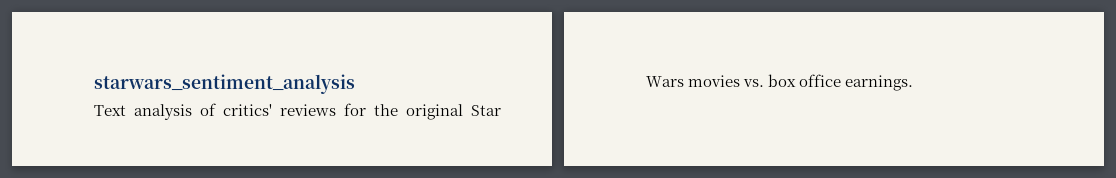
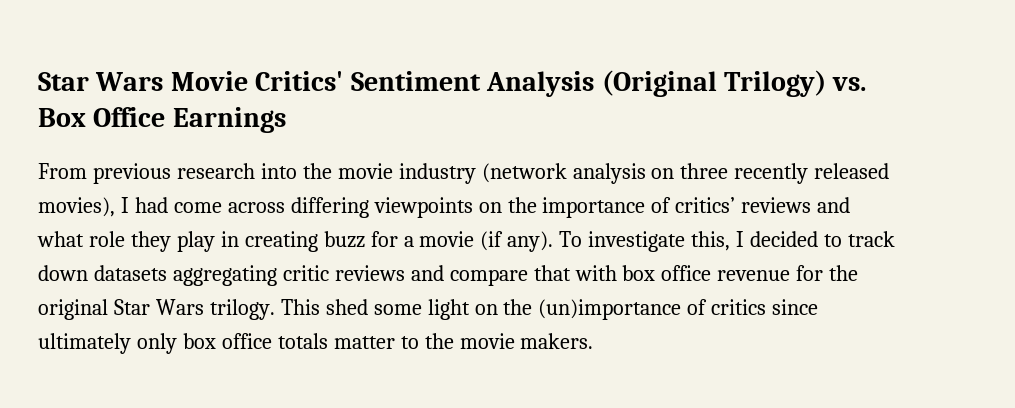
[94,74,355,94] [94,103,336,120] starwars_sentiment_analysis // Text analysis of critics' reviews -> [38,70,867,97] [38,107,286,133] [38,163,890,184] [38,197,851,218] [37,231,895,252] [38,265,791,286] Star Wars Movie Critics' Sentiment Analysis (Original Trilogy) vs. Box Office Earnings // From previous research into the movie industry (network analysis on three recently released movies), I had come across differing viewpoints on the importance of critics’ reviews and what role they play in creating buzz for a movie (if any). To investigate this, I decided to track down datasets aggregating critic reviews and compare that with box office revenue
[688,74,914,91] movies vs. box office earnings. -> [209,299,819,320] [38,333,594,354] trilogy. This shed some light on the (un)importance of critics since ultimately only box office totals matter to the movie makers.

